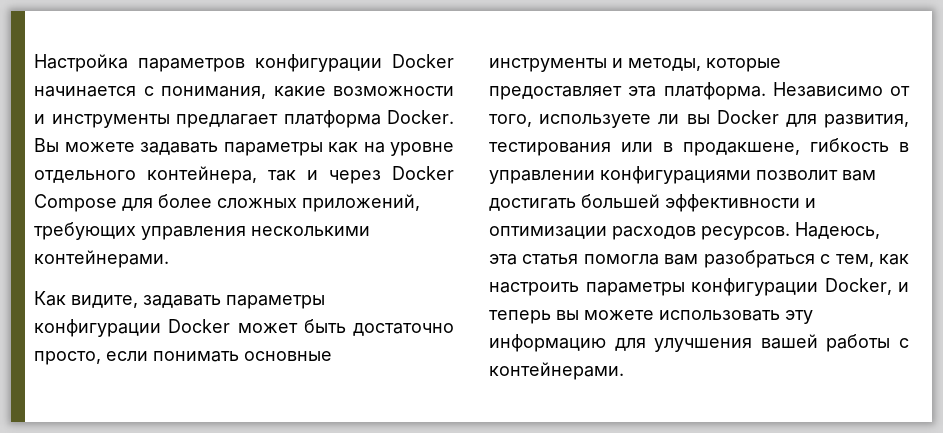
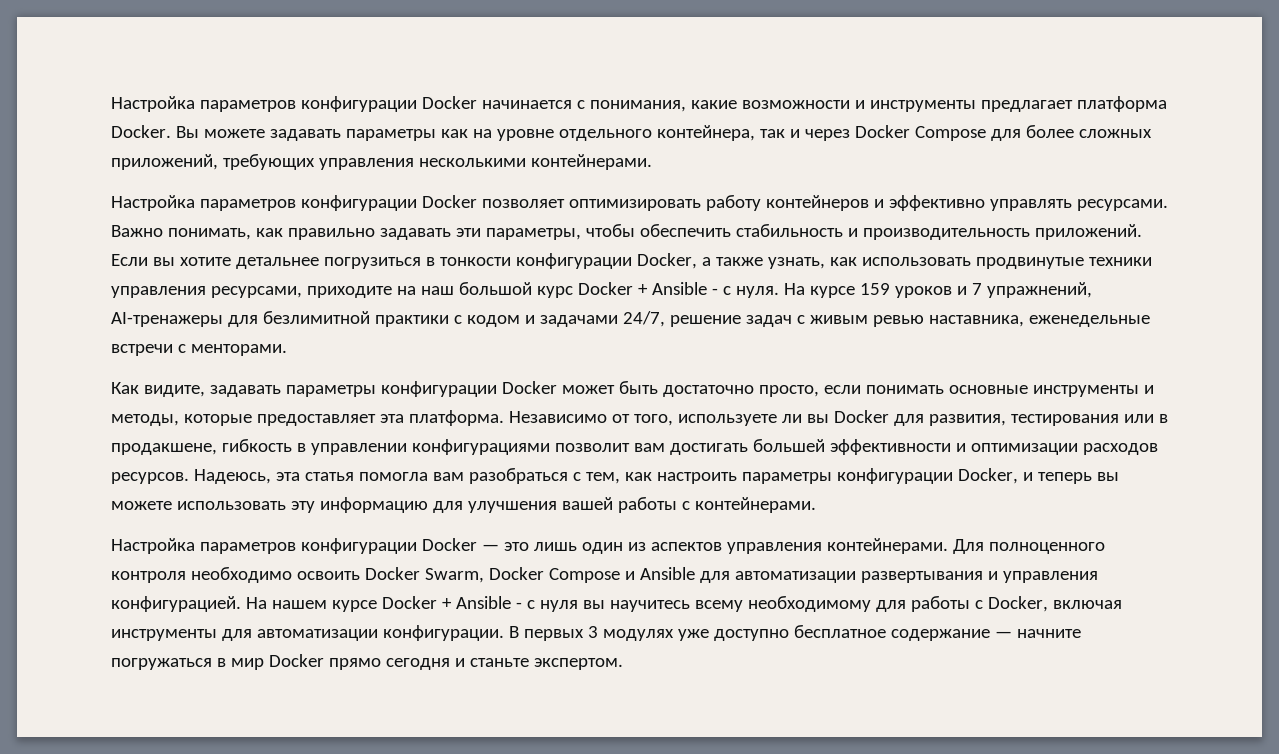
(169, 259) none -> [111,195,1168,211] [111,224,1142,240] [111,253,1152,269] [111,282,1092,298] [111,311,1150,327] [111,344,287,356] // Настройка параметров конфигурации Docker позволяет оптимизировать работу контейнеров и эффективно управлять ресурсами. Важно понимать, как правильно задавать эти параметры, чтобы обеспечить стабильность и производительность приложений. Если вы хотите детальнее погрузиться в тонкости конфигурации Docker, а также узнать, как использовать продвинутые техники управления ресурсами, приходите на наш большой курс Docker + Ansible - с нуля. На курсе 159 уроков и 7 упражнений, AI-тренажеры для безлимитной практики с кодом и задачами 24/7, решение задач с живым ревью наставника, еженедельные встречи с менторами.
(624, 371) none -> [111,538,1105,554] [111,567,1098,583] [111,596,1122,612] [111,625,1081,641] [111,654,623,670] // Настройка параметров конфигурации Docker — это лишь один из аспектов управления контейнерами. Для полноценного контроля необходимо освоить Docker Swarm, Docker Compose и Ansible для автоматизации развертывания и управления конфигурацией. На нашем курсе Docker + Ansible - с нуля вы научитесь всему необходимому для работы с Docker, включая инструменты для автоматизации конфигурации. В первых 3 модулях уже доступно бесплатное содержание — начните погружаться в мир Docker прямо сегодня и станьте экспертом.

